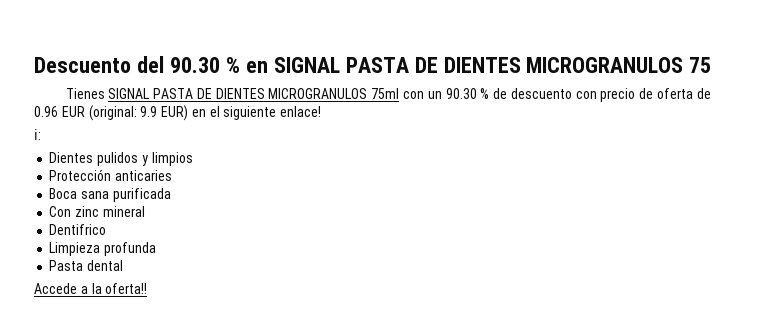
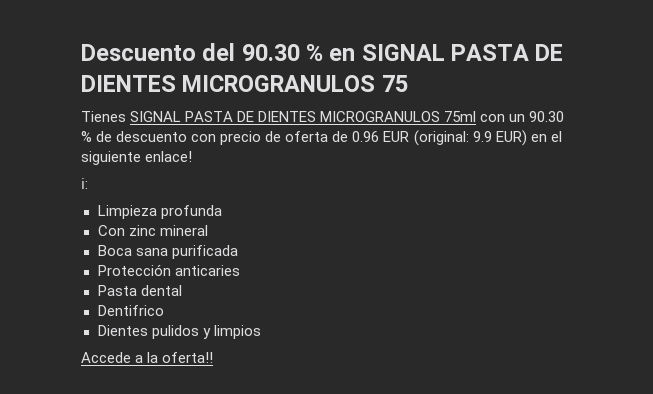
[49,152,193,166] [49,169,173,181] [49,188,171,202] [49,206,145,217] [49,224,107,235] [49,242,157,256] [49,260,124,271] Dientes pulidos y limpios // Protección anticaries // Boca sana purificada // Con zinc mineral // Dentifrico // Limpieza profunda // Pasta dental -> [97,205,222,219] [97,225,208,236] [97,245,238,259] [97,264,240,276] [97,285,182,296] [97,305,164,316] [97,325,261,339] Limpieza profunda // Con zinc mineral // Boca sana purificada // Protección anticaries // Pasta dental // Dentifrico // Dientes pulidos y limpios

